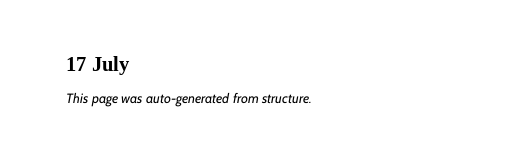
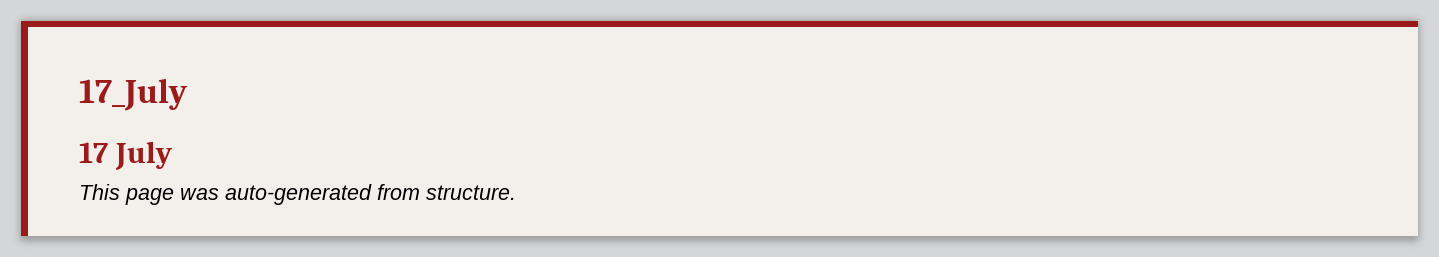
(66, 64) none -> [79,78,188,111] 17_July //

